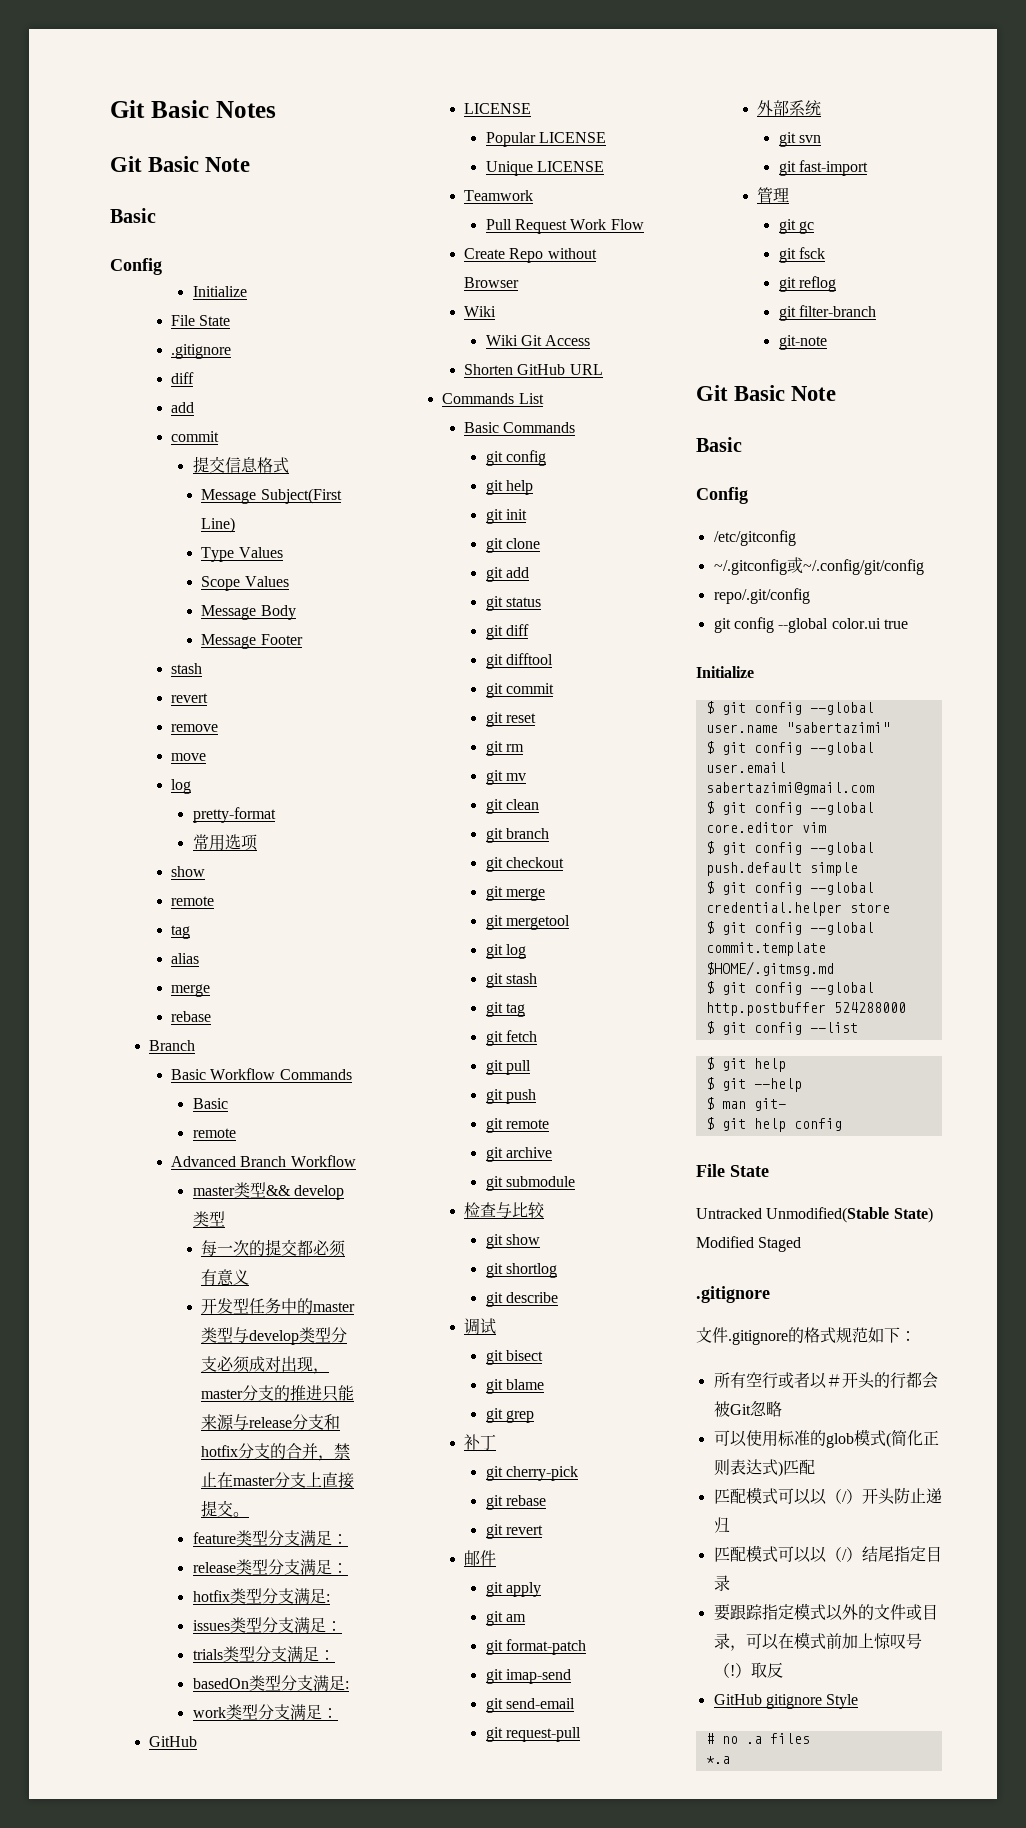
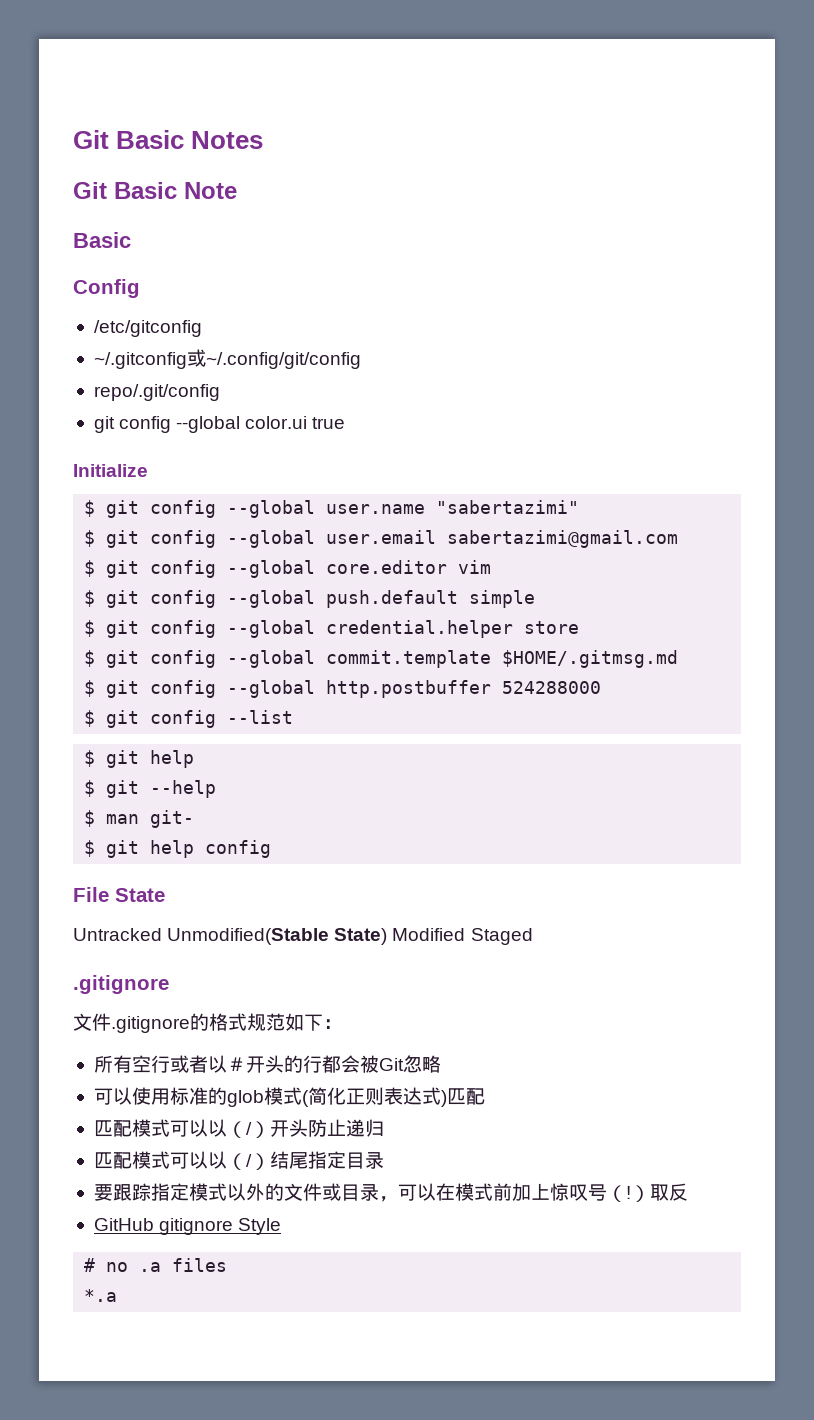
[192,286,247,297] [171,315,231,326] [171,344,232,359] [171,372,195,384] [171,402,195,413] [171,431,220,442] [192,456,289,473] [201,488,342,504] [201,517,236,533] [201,547,283,562] [201,576,289,591] [201,605,296,620] [201,634,303,649] [171,663,203,674] [171,693,209,703] [171,724,219,732] [171,753,207,761] [171,779,192,794] [192,807,276,823] [192,834,258,851] [171,866,206,877] [171,896,215,906] [171,925,191,939] [171,953,200,964] [171,984,211,997] [171,1011,212,1022] [149,1040,196,1051] [171,1068,352,1080] [192,1098,228,1109] [192,1128,236,1138] [171,1155,356,1167] [192,1182,345,1200] [192,1211,225,1227] [201,1239,347,1257] [201,1269,250,1286] [201,1298,356,1314] [201,1327,348,1345] [201,1356,330,1374] [201,1385,355,1402] [201,1414,341,1430] [201,1443,351,1461] [201,1472,355,1489] [201,1500,250,1517] [192,1530,348,1546] [192,1559,348,1575] [192,1588,330,1604] [192,1617,342,1633] [192,1646,335,1662] [192,1675,349,1691] [192,1704,338,1720] [149,1736,198,1747] [464,103,532,114] [485,132,607,147] [485,161,605,176] [464,190,534,201] [485,219,644,234] [464,248,597,263] [464,277,520,288] [464,306,497,317] [485,335,591,346] [464,364,603,375] [442,393,544,404] [464,422,576,433] [485,450,547,466] [485,480,534,495] [485,509,528,524] [485,538,541,553] [485,567,530,582] [485,596,542,611] [485,624,530,640] [485,653,554,669] [485,683,555,698] [485,712,537,727] [485,741,525,756] [485,770,527,785] [485,799,540,814] [485,828,550,843] [485,857,565,872] [485,886,546,901] [485,915,571,930] [485,944,527,959] [485,973,538,988] [485,1002,526,1017] [485,1030,538,1046] [485,1060,532,1075] [485,1089,537,1104] [485,1118,550,1133] [485,1147,553,1162] [485,1176,576,1191] [464,1202,546,1218] [485,1234,541,1249] [485,1263,558,1278] [485,1292,559,1307] [464,1318,497,1335] [485,1350,544,1365] [485,1379,545,1394] [485,1408,535,1423] [464,1434,497,1450] [485,1466,579,1481] [485,1495,547,1510] [485,1524,544,1539] [464,1550,497,1566] [485,1582,542,1597] [485,1611,527,1626] [485,1639,587,1655] [485,1669,572,1684] [485,1698,576,1713] [485,1727,582,1742] [757,100,822,116] [778,132,822,147] [778,160,869,176] [757,187,790,203] [778,219,815,234] [778,247,826,263] [778,276,837,292] [778,305,877,321] [778,335,827,350] [696,385,837,401] [696,437,742,452] [696,487,748,504] // Initialize // File State // .gitignore // diff // add // commit // 提交信息格式 // Message Subject(First Line) // Type Values // Scope Values // Message Body // Message Footer // stash // revert // remove // move // log // pretty-format // 常用选项 // show // remote // tag // alias // merge // rebase // Branch // Basic Workflow Commands // Basic // remote // Advanced Branch Workflow // master类型&& develop类型 // 每一次的提交都必须有意义 // 开发型任务中的master类型与develop类型分支必须成对出现，master分支的推进只能来源与release分支和hotfix分支的合并，禁止在master分支上直接提交。 // feature类型分支满足： // release类型分支满足： // hotfix类型分支满足: // issues类型分支满足： // trials类型分支满足： // basedOn类型分支满足: // work类型分支满足： // GitHub // LICENSE // Popular LICENSE // Unique LICENSE // Teamwork // Pull Request Work Flow // Create Repo without Browser // Wiki // Wiki Git Access // Shorten GitHub URL // Commands List // Basic Commands // git config // git help // git init // git clone // git add // git status // git diff // git difftool // git commit // git reset // git rm // git mv // git clean // git branch // git checkout // git merge // git mergetool // git log // git stash // git tag // git fetch // git pull // git push // git remote // git archive // git submodule // 检查与比较 // git show // git shortlog // git describe // 调试 // git bisect // git blame // git grep // 补丁 // git cherry-pick // git rebase // git revert // 邮件 // git apply // git am // git format-patch // git imap-send // git send-email // git request-pull // 外部系统 // git svn // git fast-import // 管理 // git gc // git fsck // git reflog // git filter-branch // git-note // Git Basic Note // Basic // Config -> (140, 288) none

